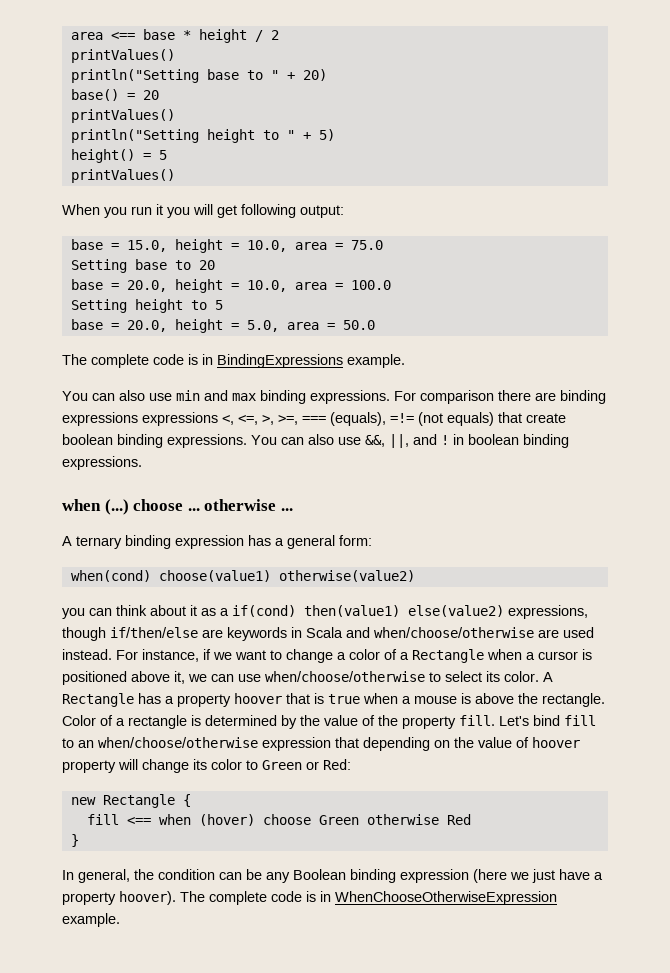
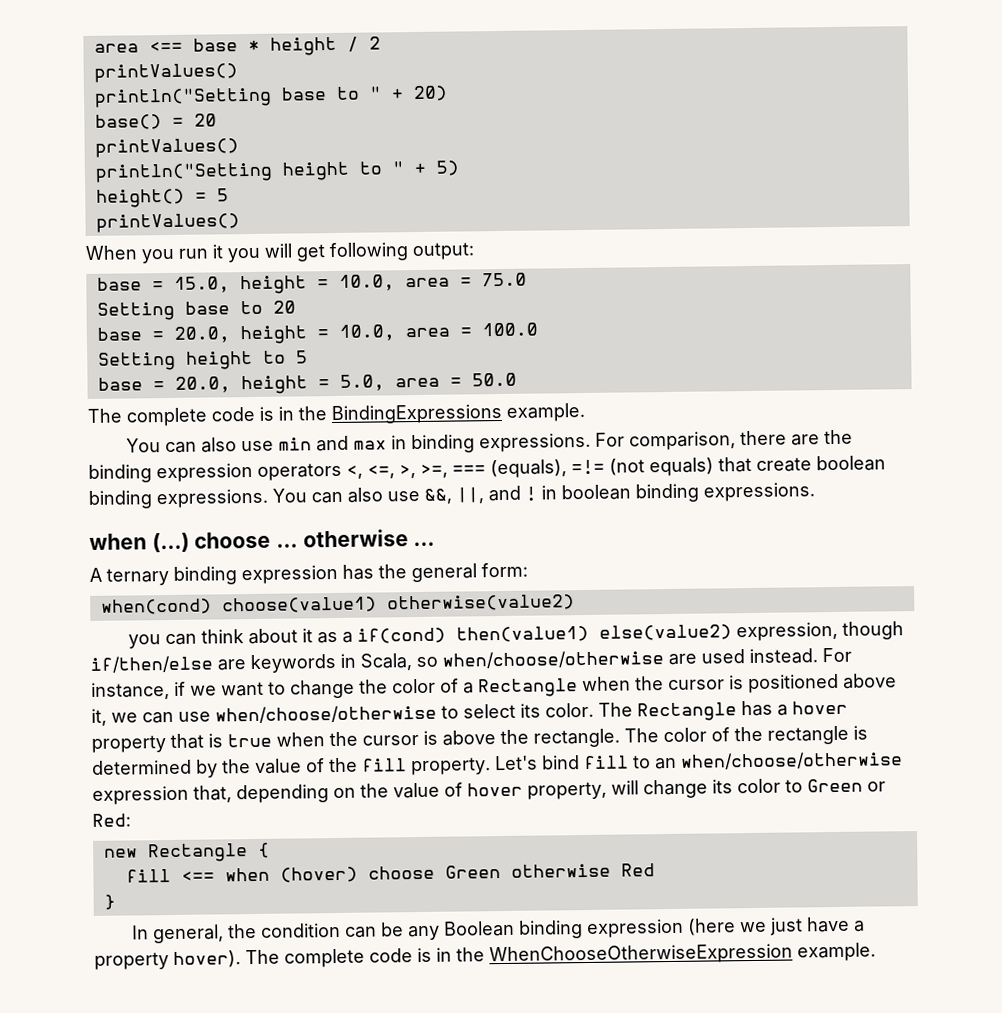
(213, 359) none -> [298,406,327,421] the
(256, 397) none -> [390,435,407,450] in
[420,390,494,404] comparison -> [628,431,736,451] comparison,
[560,390,606,404] [62,412,218,426] binding expressions expressions -> [823,429,853,445] [88,462,342,483] the binding expression operators
[275,538,284,546] a -> [378,564,407,579] the
[508,605,588,619] expressions, -> [735,621,838,642] expression,
[306,627,370,638] Scala and -> [360,653,438,671] Scala, so
[337,652,346,660] a -> [359,679,388,694] the
[526,652,535,660] a -> [635,676,664,691] the
[543,672,553,682] A -> [598,702,633,717] The
[177,693,282,707] property hoover -> [792,700,848,715] [91,735,166,753] hover property
[402,696,457,704] a mouse -> [329,731,419,747] the cursor
[62,715,125,726] Color of a -> [624,726,763,743] The color of the
[402,715,495,729] property fill. -> [362,757,491,776] fill property.
[335,737,359,748] that -> [193,785,232,803] that,
[532,737,580,748] [62,760,116,773] hoover property -> [467,781,607,800] hover property,
[119,891,331,905] hoover). The complete code is in -> [173,947,485,968] hover). The complete code is in the

